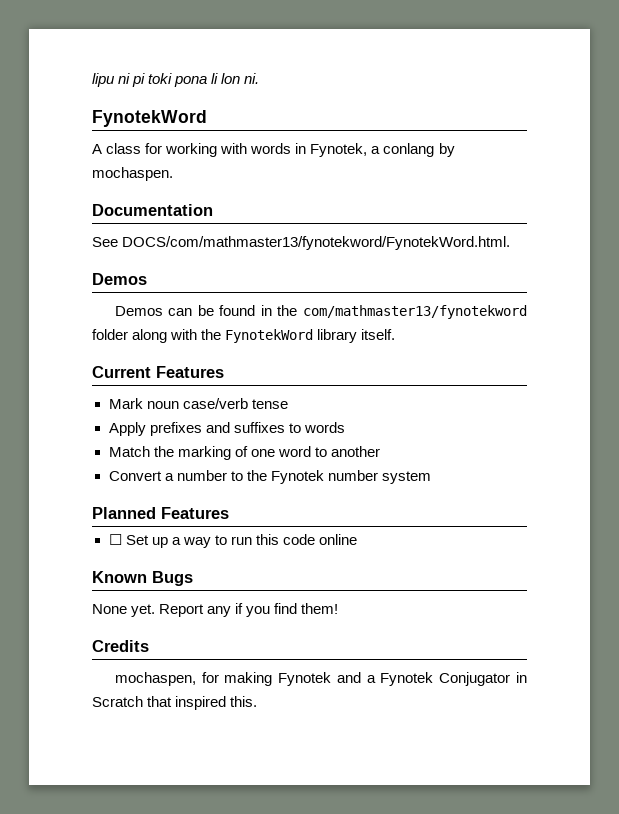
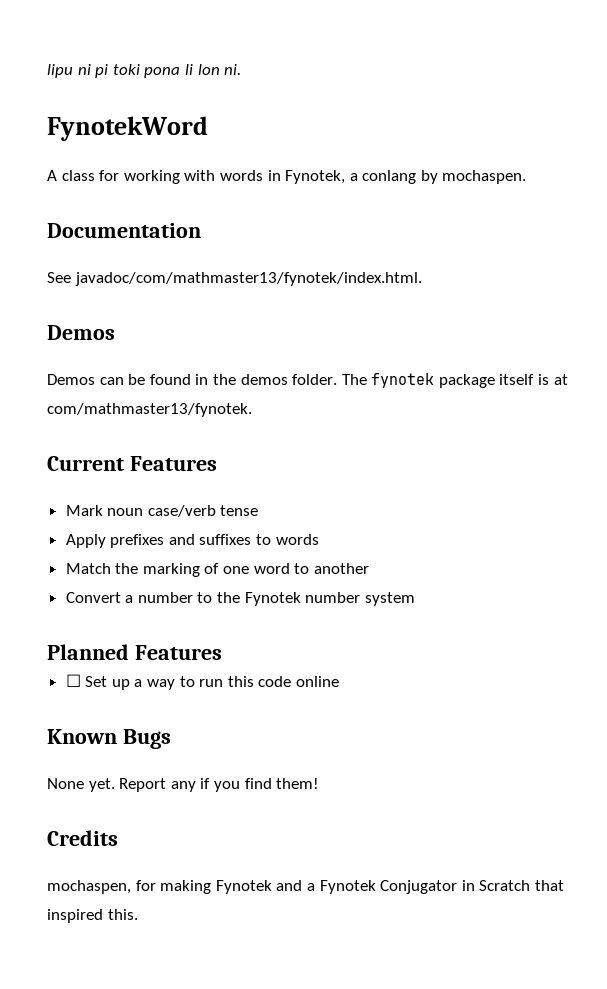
[122,236,511,250] DOCS/com/mathmaster13/fynotekword/FynotekWord.html. -> [74,272,422,286] javadoc/com/mathmaster13/fynotek/index.html.
[303,305,527,319] [92,329,396,343] com/mathmaster13/fynotekword folder along with the FynotekWord library itself. -> [240,373,568,388] [47,403,252,417] demos folder. The fynotek package itself is at com/mathmaster13/fynotek.

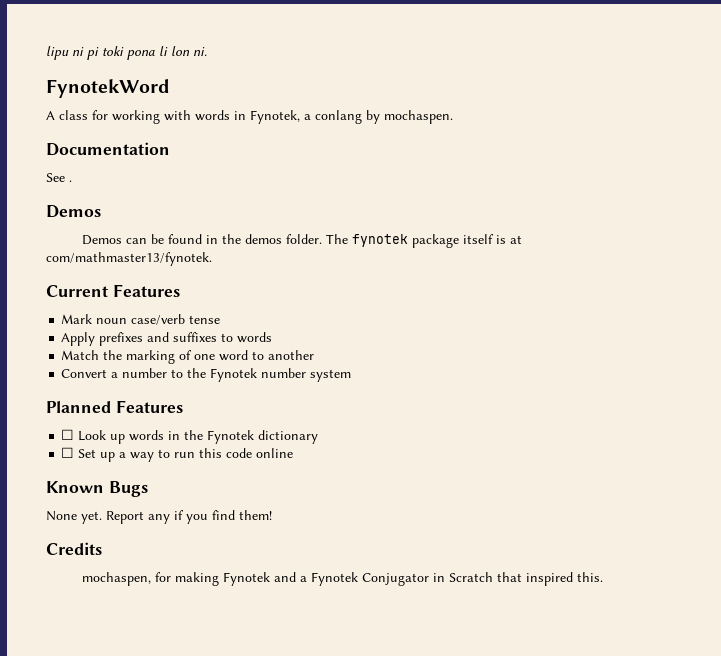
[74,272,422,286] javadoc/com/mathmaster13/fynotek/index.html. -> [69,180,72,182] .
(222, 652) none -> [61,429,319,444] // ☐ Look up words in the Fynotek dictionary

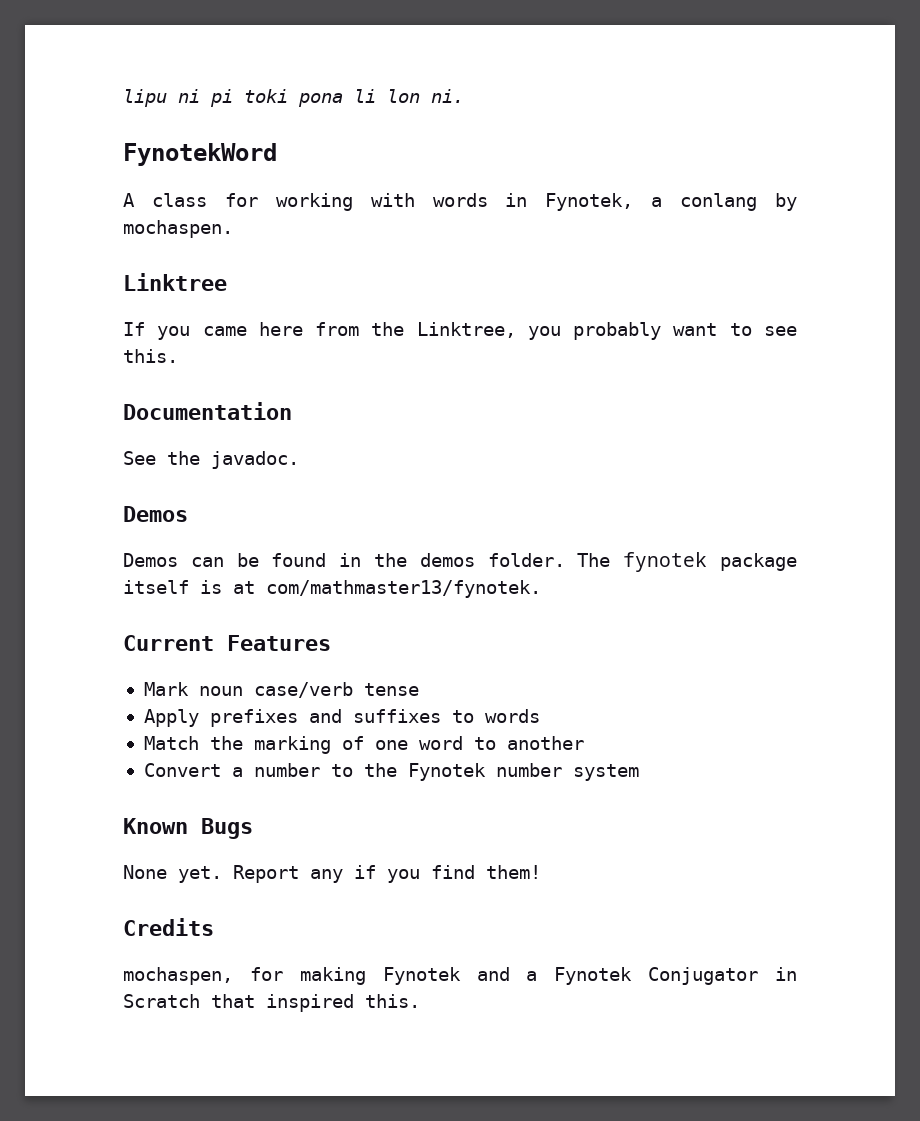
(453, 117) none -> [123,273,227,291] [123,322,797,340] [123,349,178,363] // Linktree // If you came here from the Linktree, you probably want to see this.
[69,180,72,182] . -> [167,451,299,469] the javadoc.
[46,400,183,413] [61,429,319,444] [61,447,294,462] // Planned Features // ☐ Look up words in the Fynotek dictionary // ☐ Set up a way to run this code online -> (639, 772) none

